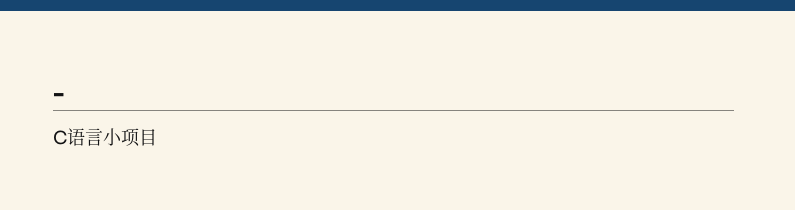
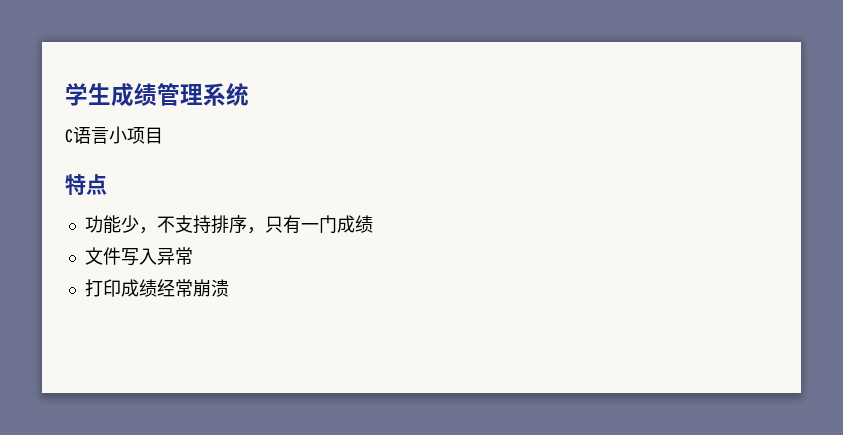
[53,93,64,101] - -> [65,83,249,107] 学生成绩管理系统
(157, 137) none -> [65,174,107,196] [84,215,373,234] [84,247,193,266] [84,279,229,297] // 特点 // 功能少，不支持排序，只有一门成绩 // 文件写入异常 // 打印成绩经常崩溃

